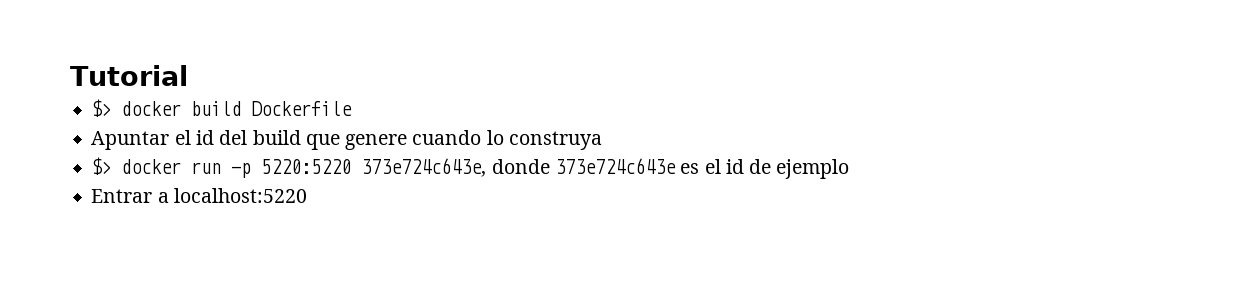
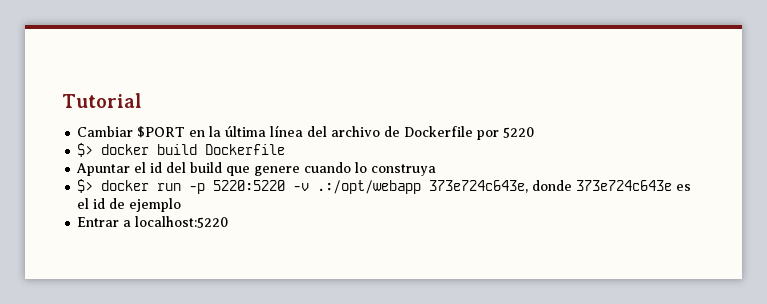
(188, 75) none -> [77,125,535,140] // Cambiar $PORT en la última línea del archivo de Dockerfile por 5220
(352, 166) none -> [293,180,422,194] -v .:/opt/webapp

